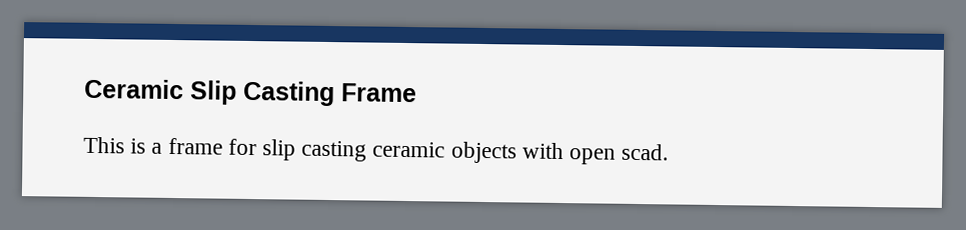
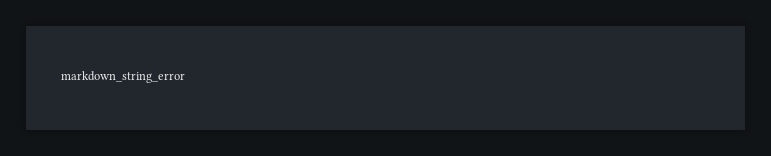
[84,78,417,107] [83,136,670,165] Ceramic Slip Casting Frame // This is a frame for slip casting ceramic objects with open scad. -> [61,71,185,83] markdown_string_error

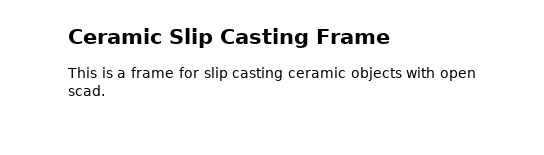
[61,71,185,83] markdown_string_error -> [68,28,390,48] [67,67,476,81] [68,85,105,96] Ceramic Slip Casting Frame // This is a frame for slip casting ceramic objects with open scad.

